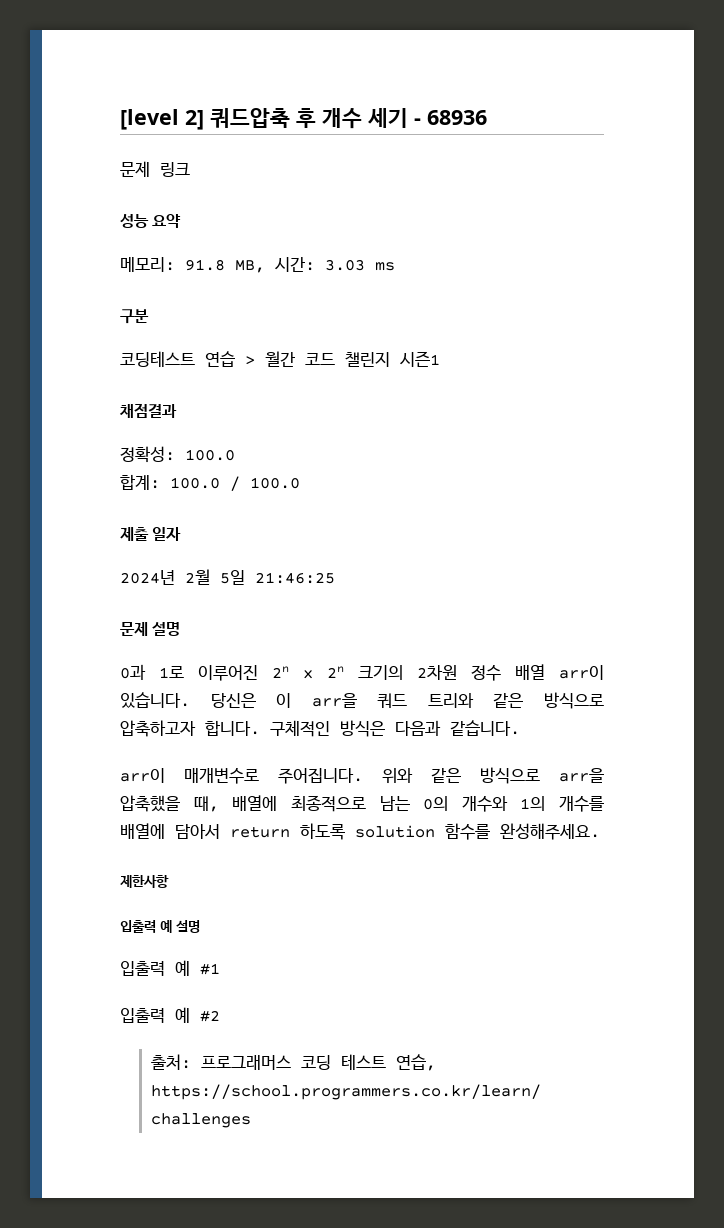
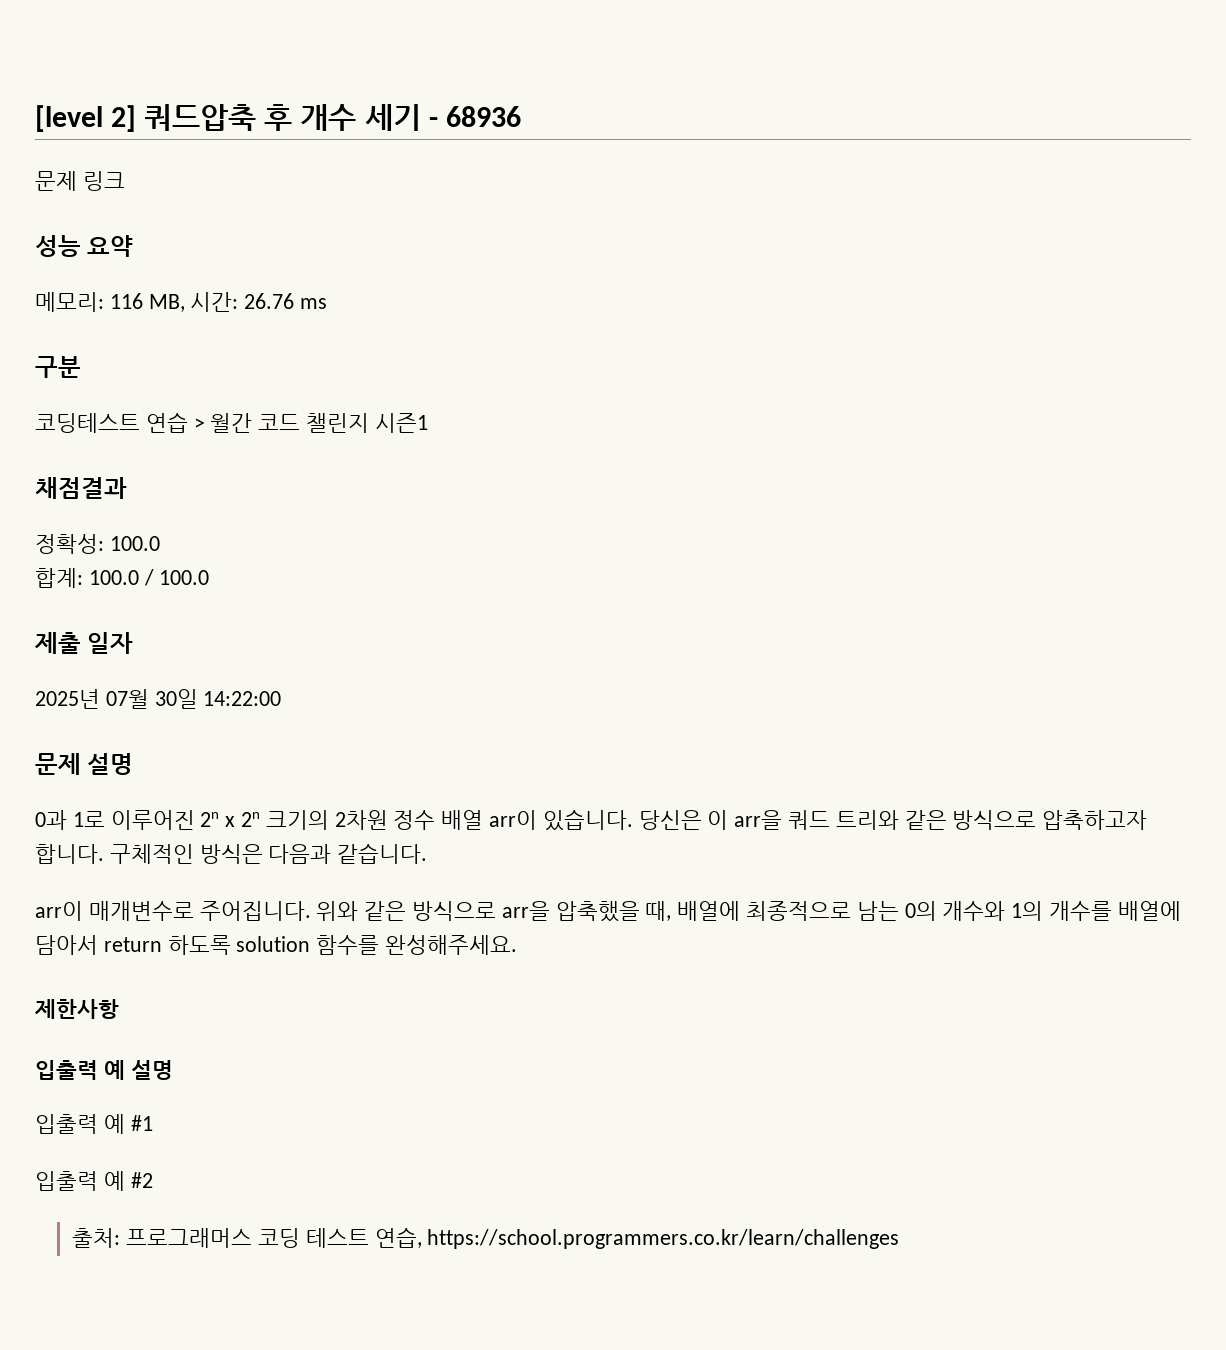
[185,259,225,271] 91.8 -> [109,293,143,309] 116
[325,259,365,271] 3.03 -> [244,293,295,309] 26.76
[120,569,335,585] 2024년 2월 5일 21:46:25 -> [35,689,282,709] 2025년 07월 30일 14:22:00

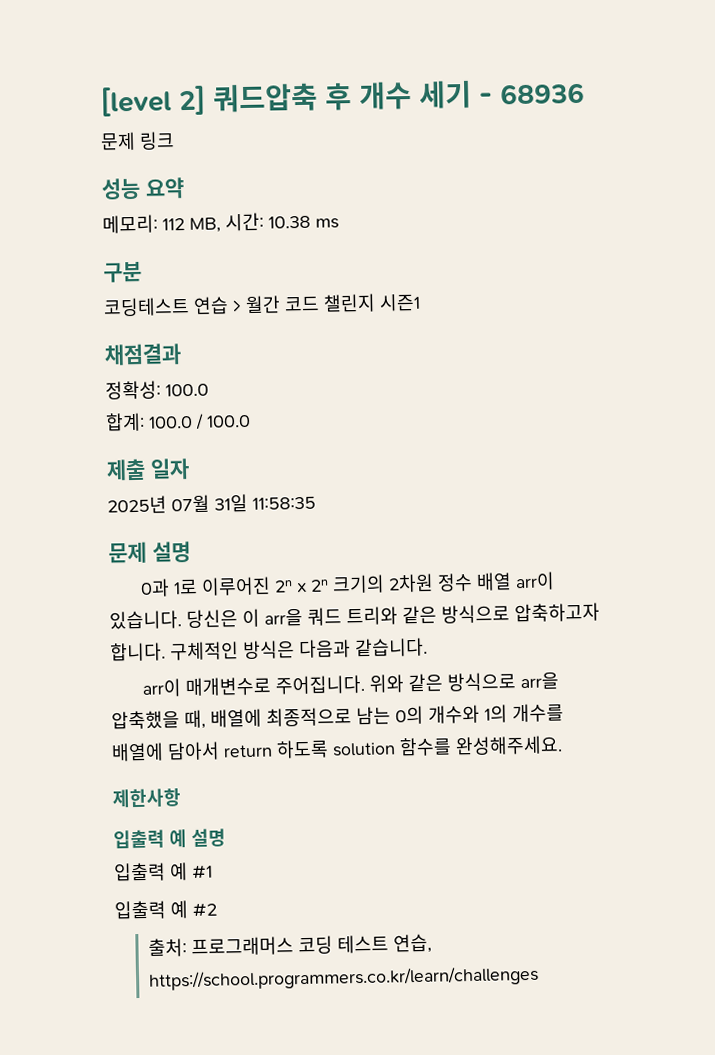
[109,293,143,309] 116 -> [162,218,185,231] 112
[244,293,295,309] 26.76 -> [268,215,311,229] 10.38
[154,689,282,709] 30일 14:22:00 -> [214,493,316,513] 31일 11:58:35

